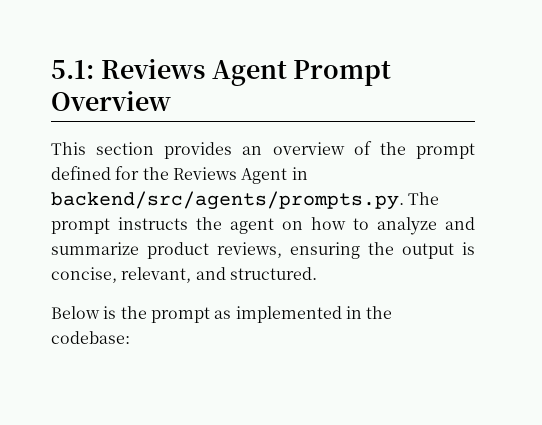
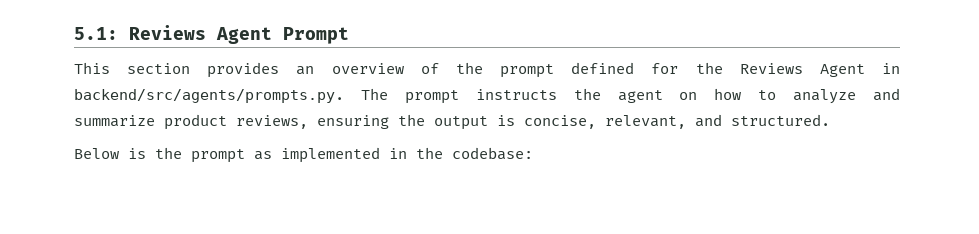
[51,91,171,111] Overview -> (349, 35) none

